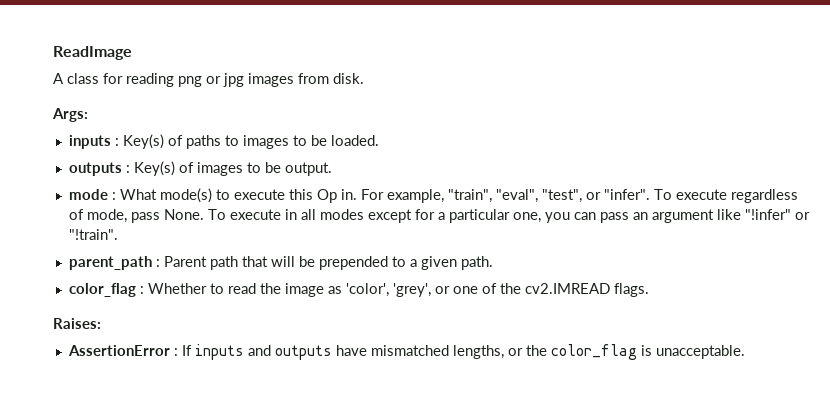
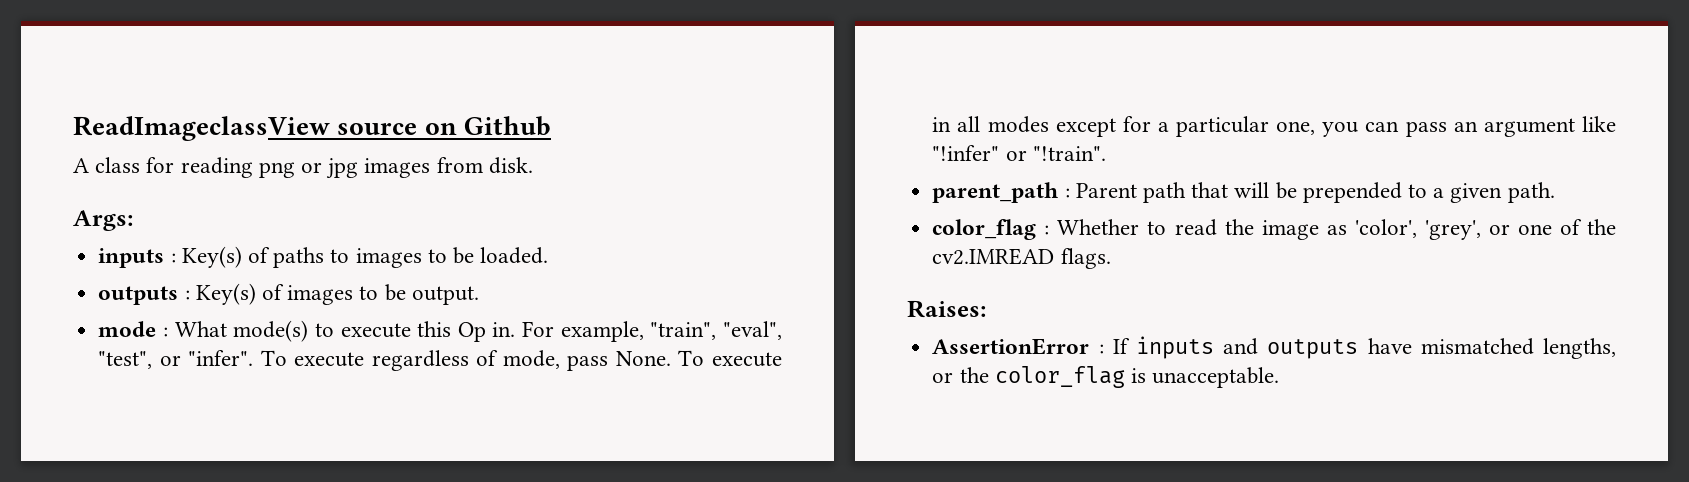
[53,46,132,60] ReadImage -> [73,116,551,141] ReadImageclassView source on Github

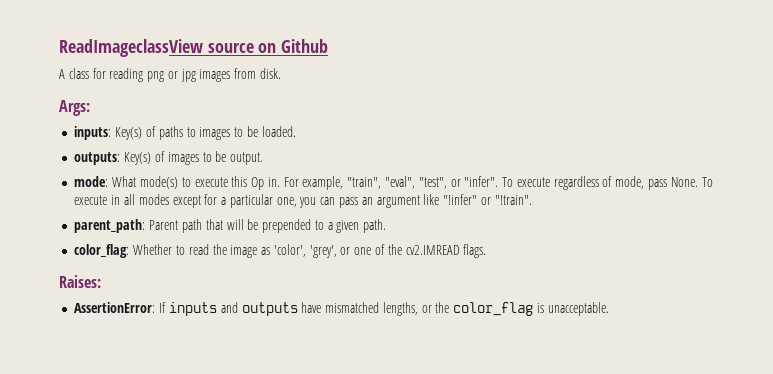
[98,248,176,268] inputs : -> [74,126,112,140] inputs:
[98,286,190,305] outputs : -> [74,152,121,165] outputs:
[98,321,168,337] mode : -> [74,176,109,187] mode:
[932,182,1070,203] parent_path : -> [74,219,146,233] parent_path:
[932,219,1050,240] color_flag : -> [74,244,130,258] color_flag:
[932,338,1104,355] AssertionError : -> [74,302,156,313] AssertionError:

